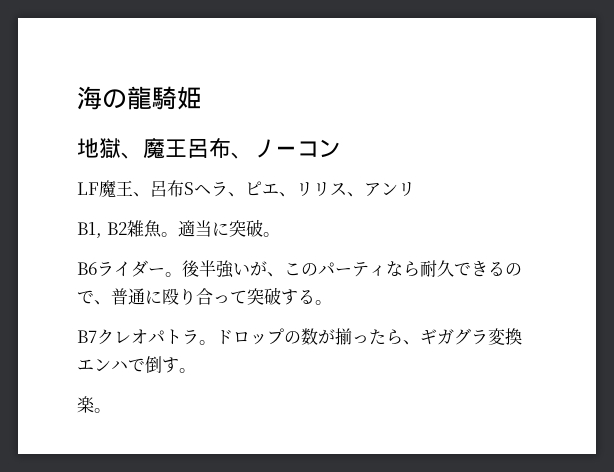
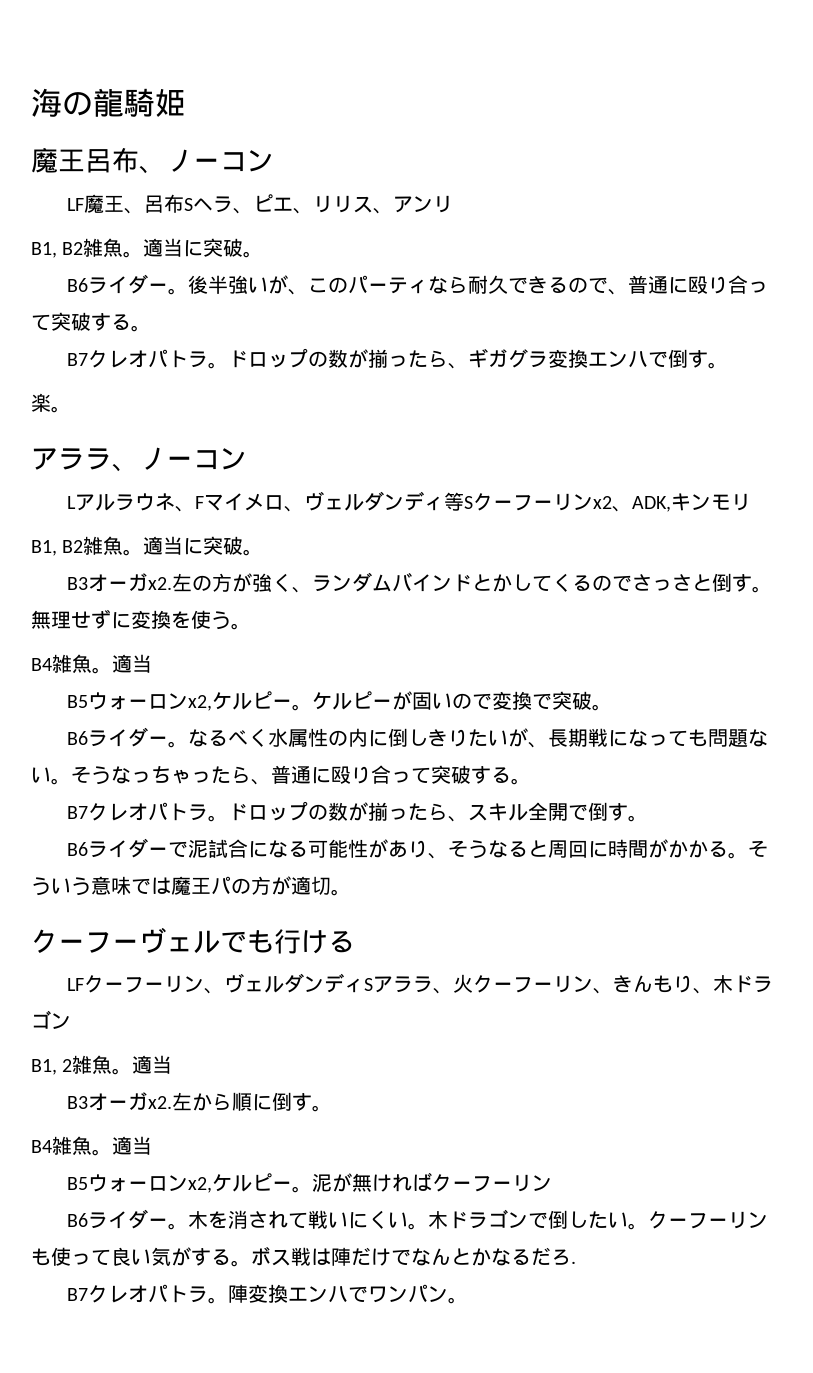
[77,138,143,159] 地獄、 -> (186, 102) none
(111, 410) none -> [31,447,247,472] [66,491,751,512] [31,536,264,556] [66,572,772,593] [31,609,251,630] [31,654,152,674] [66,691,612,711] [66,727,768,748] [31,765,531,785] [66,801,648,822] [66,838,768,859] [31,876,351,896] [31,927,355,954] [66,973,773,994] [31,1010,71,1030] [31,1055,173,1075] [66,1092,332,1112] [31,1136,152,1156] [66,1172,552,1193] [66,1209,768,1230] [31,1246,576,1267] [66,1284,468,1304] // アララ、ノーコン // Lアルラウネ、Fマイメロ、ヴェルダンディ等Sクーフーリンx2、ADK,キンモリ // B1, B2雑魚。適当に突破。 // B3オーガx2.左の方が強く、ランダムバインドとかしてくるのでさっさと倒す。無理せずに変換を使う。 // B4雑魚。適当 // B5ウォーロンx2,ケルピー。ケルピーが固いので変換で突破。 // B6ライダー。なるべく水属性の内に倒しきりたいが、長期戦になっても問題ない。そうなっちゃったら、普通に殴り合って突破する。 // B7クレオパトラ。ドロップの数が揃ったら、スキル全開で倒す。 // B6ライダーで泥試合になる可能性があり、そうなると周回に時間がかかる。そういう意味では魔王パの方が適切。 // クーフーヴェルでも行ける // LFクーフーリン、ヴェルダンディSアララ、火クーフーリン、きんもり、木ドラゴン // B1, 2雑魚。適当 // B3オーガx2.左から順に倒す。 // B4雑魚。適当 // B5ウォーロンx2,ケルピー。泥が無ければクーフーリン // B6ライダー。木を消されて戦いにくい。木ドラゴンで倒したい。クーフーリンも使って良い気がする。ボス戦は陣だけでなんとかなるだろ. // B7クレオパトラ。陣変換エンハでワンパン。

